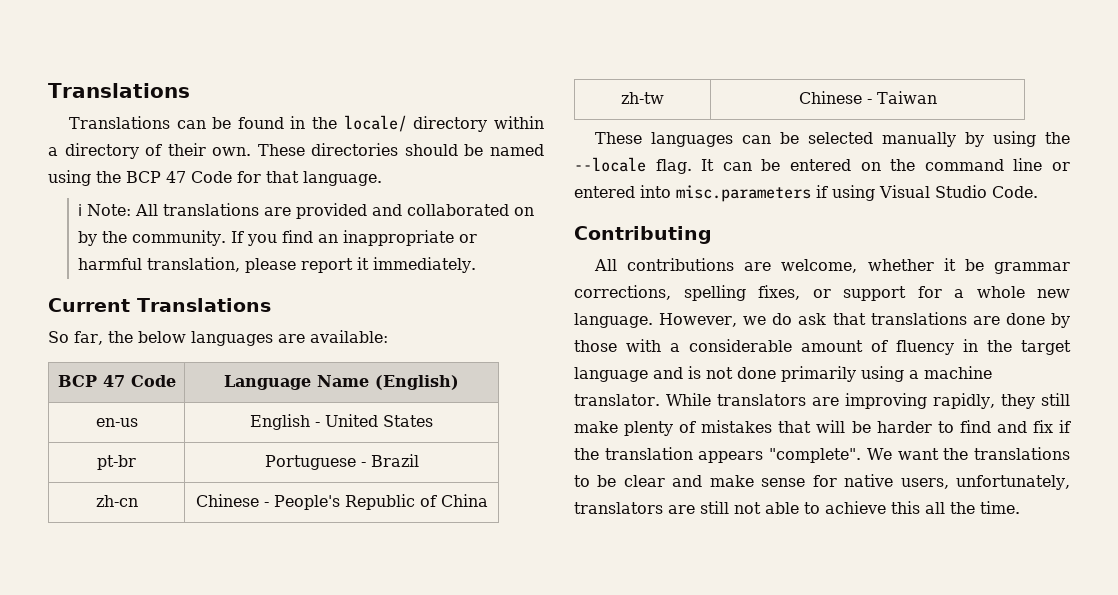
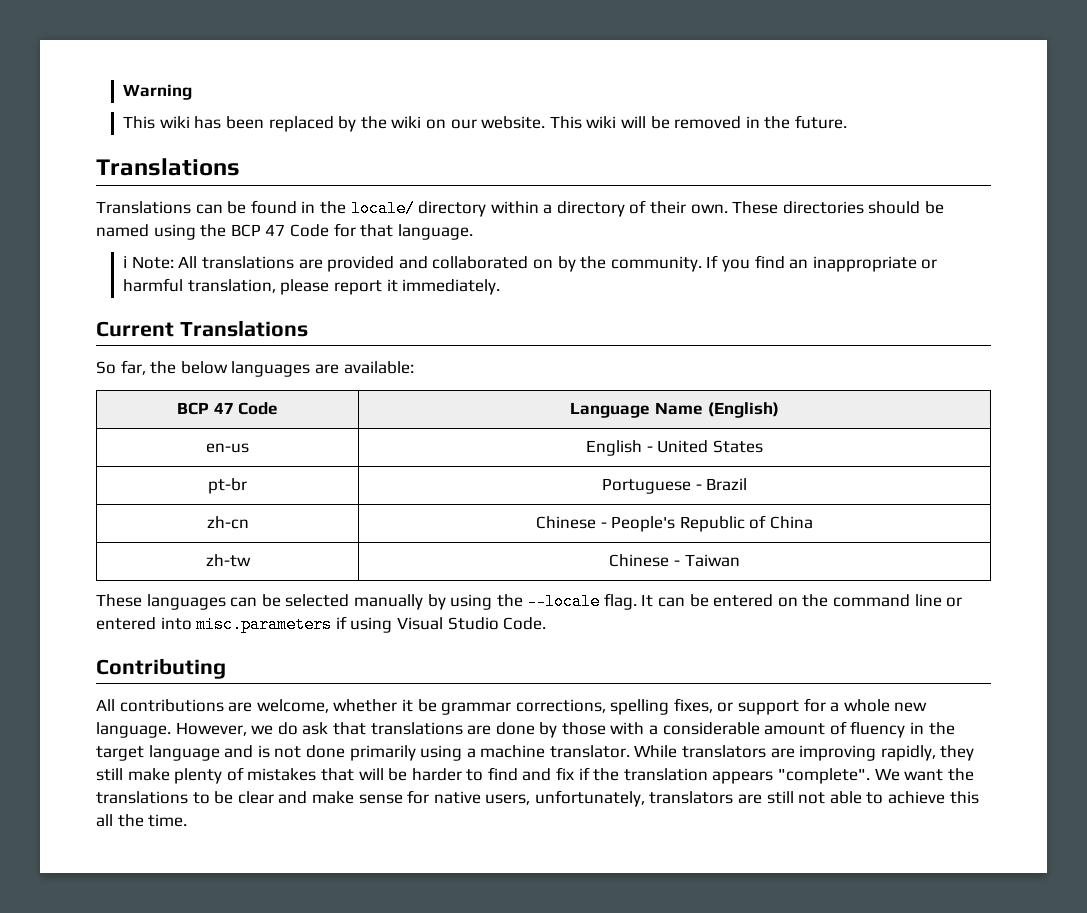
(48, 90) none -> [123,84,193,100] [123,115,847,132] Warning // This wiki has been replaced by the wiki on our website. This wiki will be removed in the future. //

